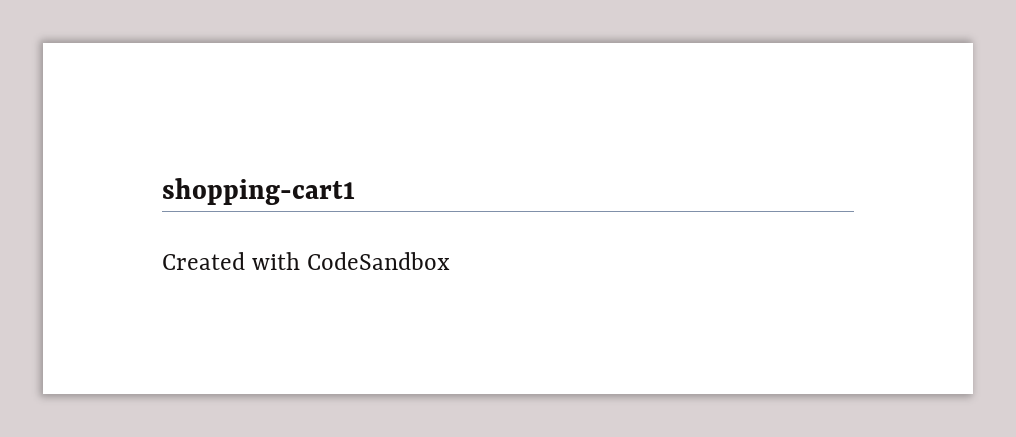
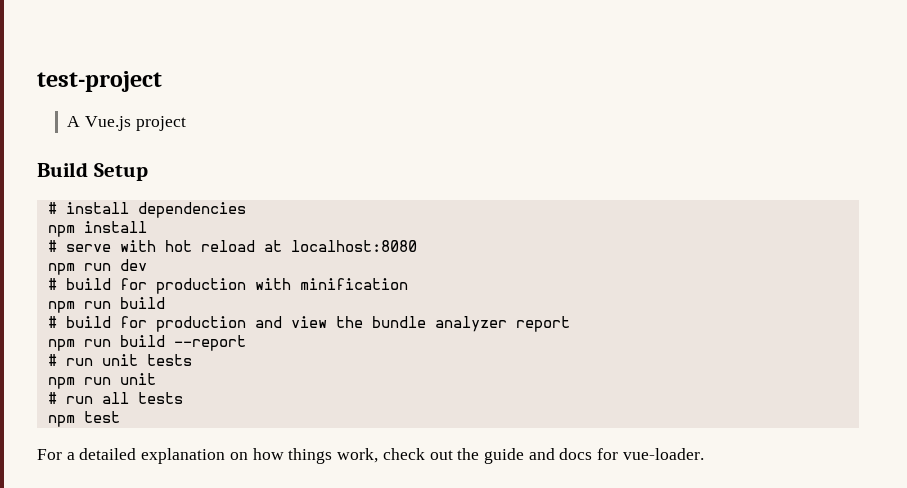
[162,178,355,205] [162,252,451,270] shopping-cart1 // Created with CodeSandbox -> [37,71,162,92] [67,116,186,131] [37,162,148,181] [47,202,246,218] [47,221,147,237] [47,240,417,252] [47,259,147,275] [47,278,408,294] [47,297,165,313] [47,316,570,332] [47,335,246,351] [47,354,192,366] [47,373,156,389] [47,392,183,404] [47,411,120,427] [37,448,704,464] test-project // A Vue.js project // Build Setup // # install dependencies // npm install // # serve with hot reload at localhost:8080 // npm run dev // # build for production with minification // npm run build // # build for production and view the bundle analyzer report // npm run build --report // # run unit tests // npm run unit // # run all tests // npm test // For a detailed explanation on how things work, check out the guide and docs for vue-loader.

